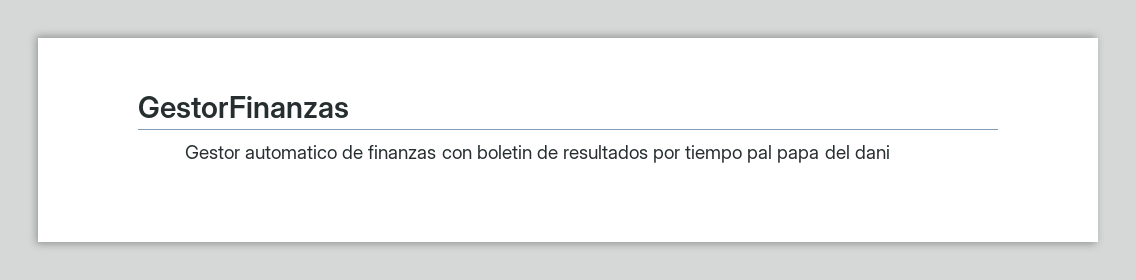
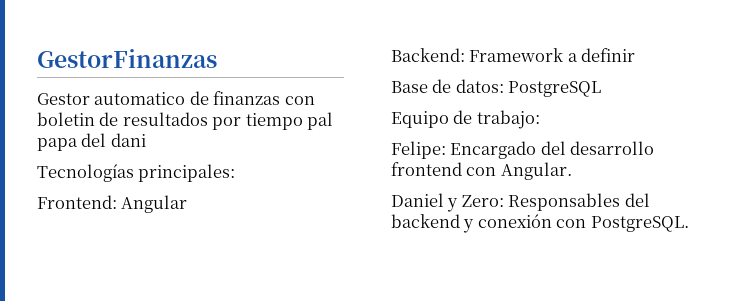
(890, 152) none -> [37,164,236,182] [37,195,188,213] [391,48,636,62] [391,79,602,97] [391,110,540,129] [391,141,655,159] [391,162,572,180] [391,193,650,212] [391,214,689,233] // Tecnologías principales: // Frontend: Angular // Backend: Framework a definir // Base de datos: PostgreSQL // Equipo de trabajo: // Felipe: Encargado del desarrollo frontend con Angular. // Daniel y Zero: Responsables del backend y conexión con PostgreSQL.

